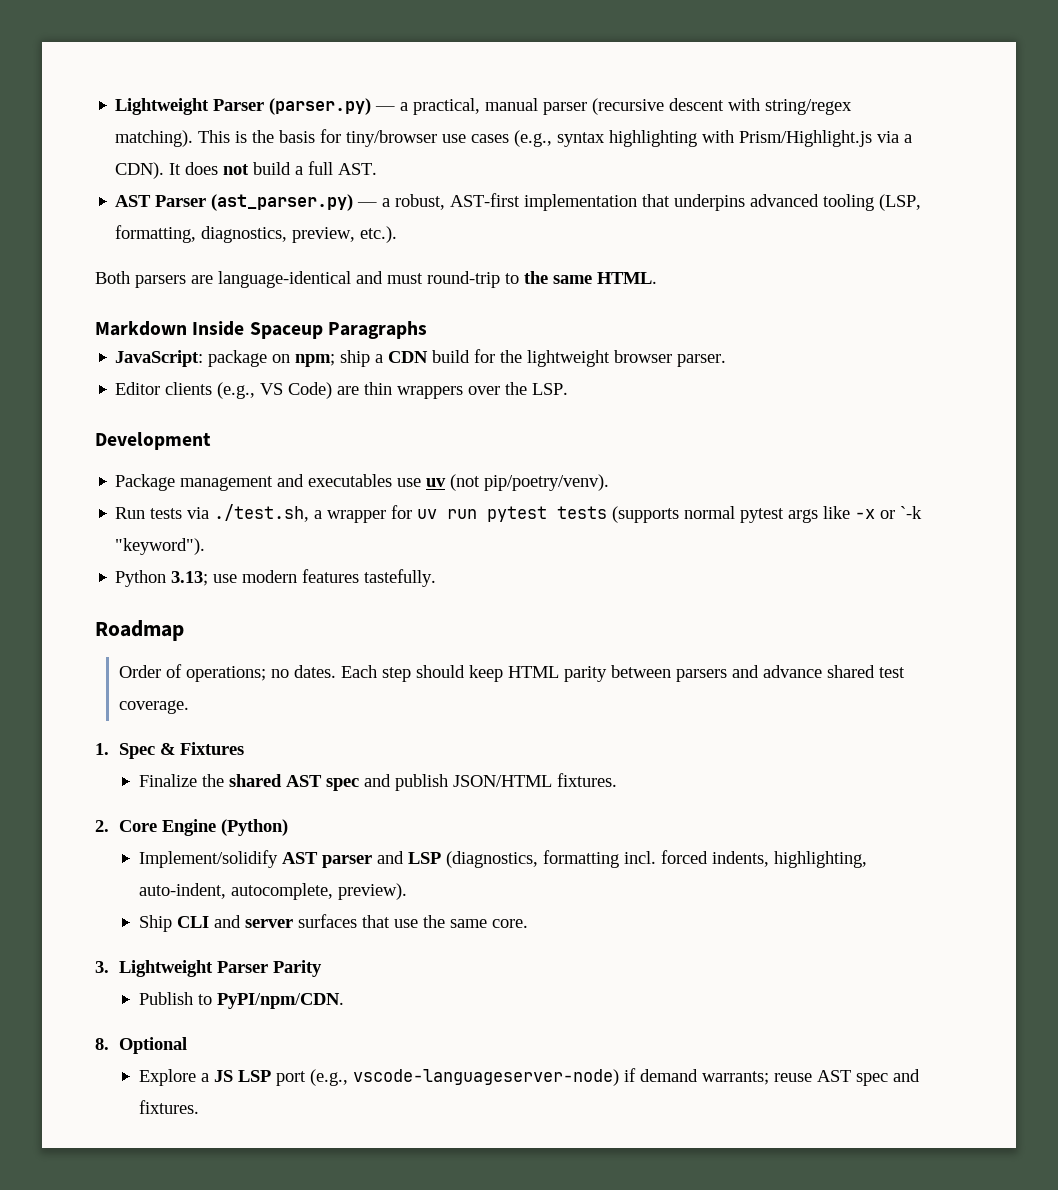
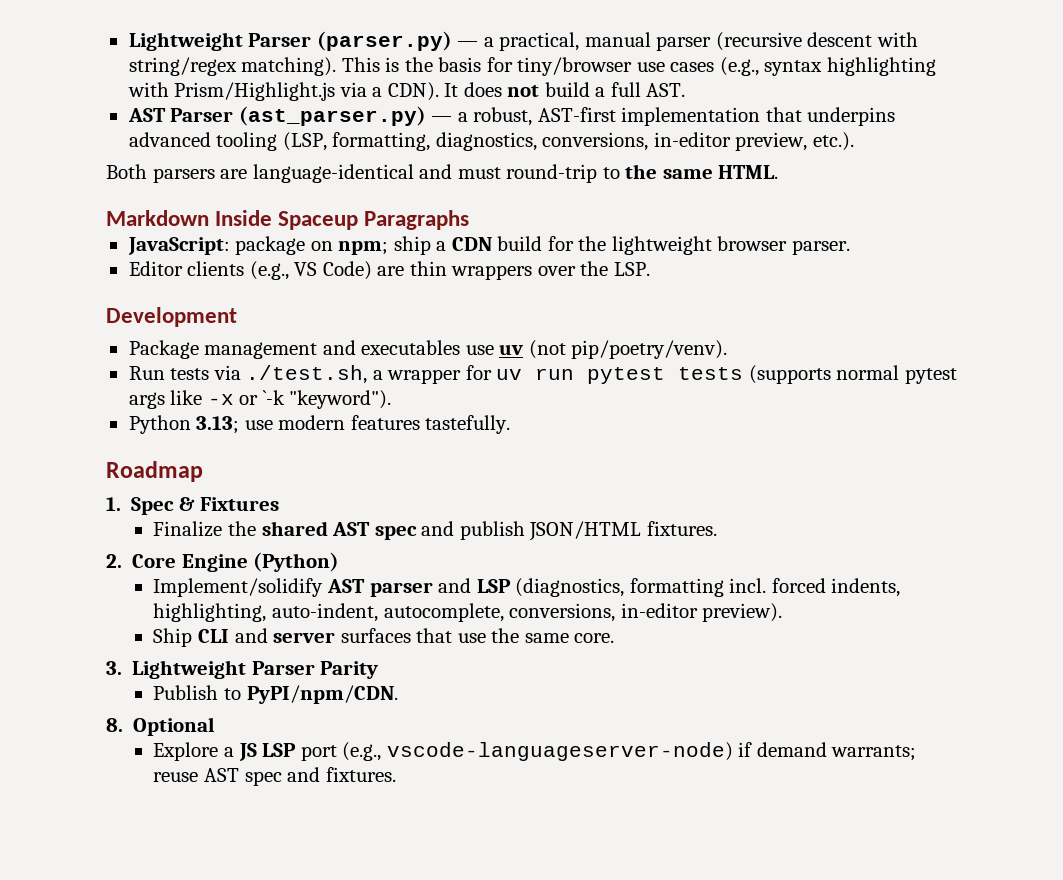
(288, 234) none -> [542,132,731,151] conversions, in-editor
[118,664,905,682] [118,700,189,714] // Order of operations; no dates. Each step should keep HTML parity between parsers and advance shared test coverage. -> (203, 471) none
(334, 891) none -> [509,603,698,622] conversions, in-editor

